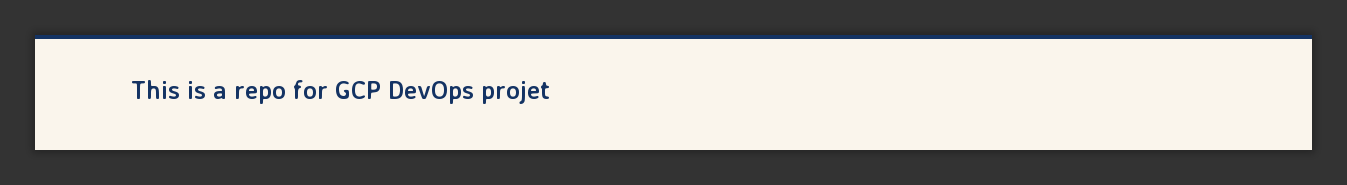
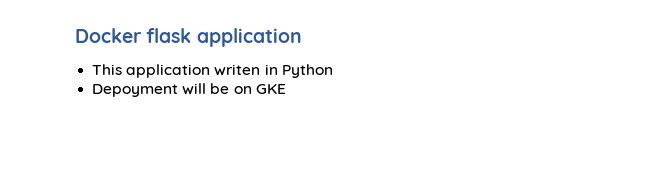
[131,80,550,104] This is a repo for GCP DevOps projet -> [75,28,302,47] [92,64,333,78] [92,83,286,97] Docker flask application // This application writen in Python // Depoyment will be on GKE

